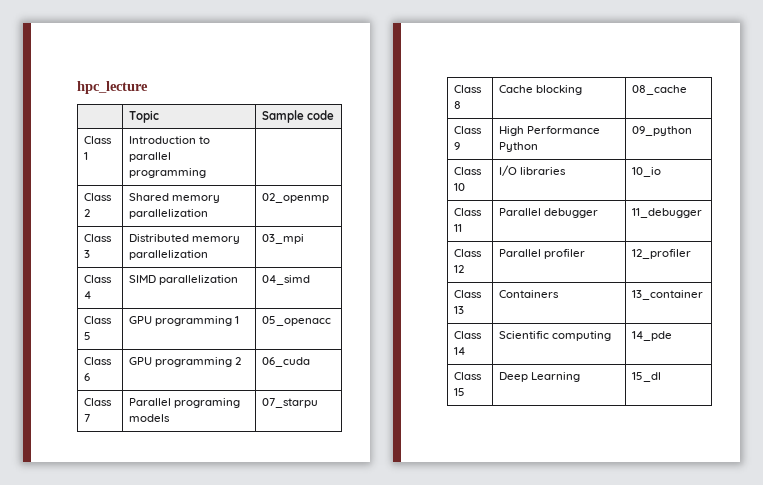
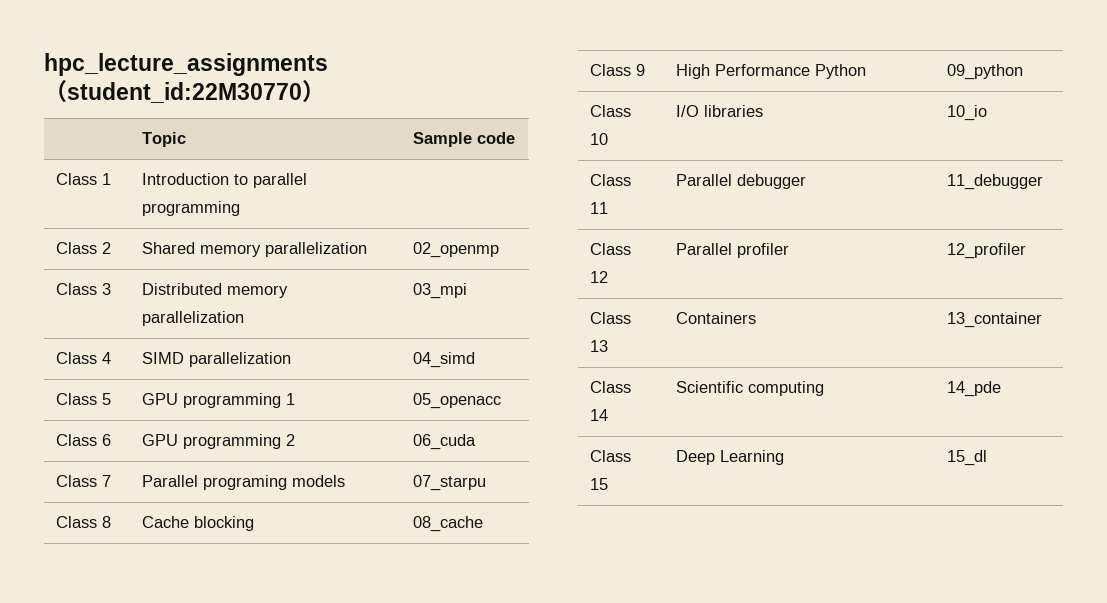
[77,81,148,94] hpc_lecture -> [44,53,328,76] [44,80,325,103] hpc_lecture_assignments（student_id:22M30770）

